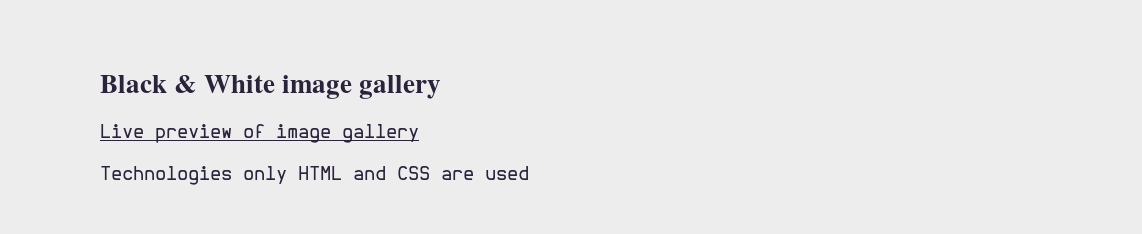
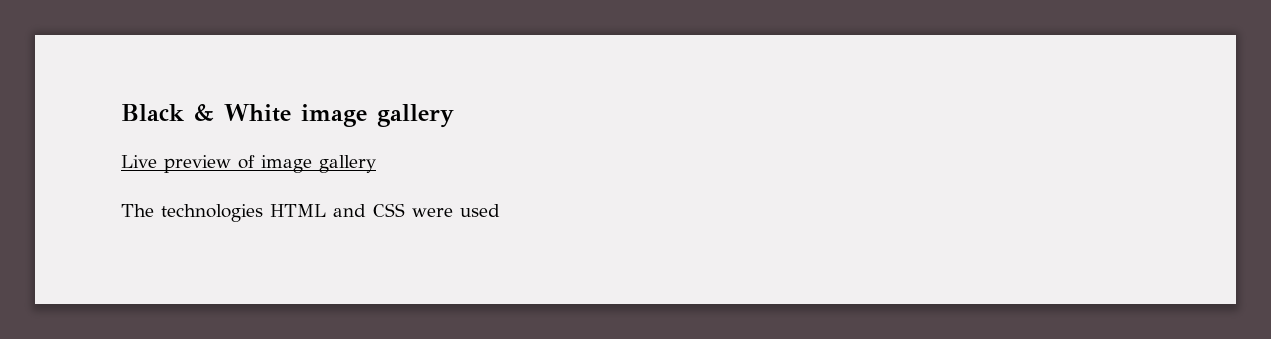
[100,166,287,185] Technologies only -> [121,204,263,222] The technologies
[441,170,474,180] are -> [412,208,453,217] were

